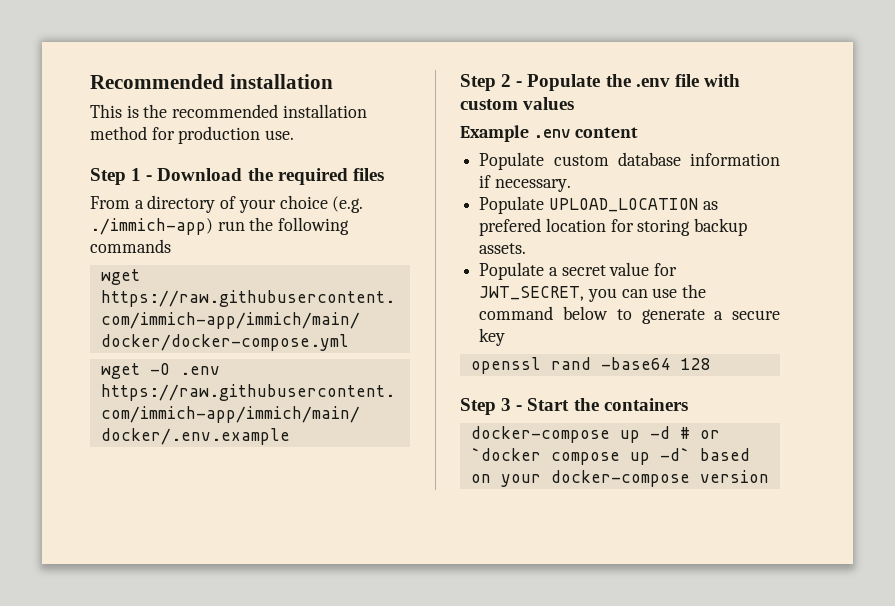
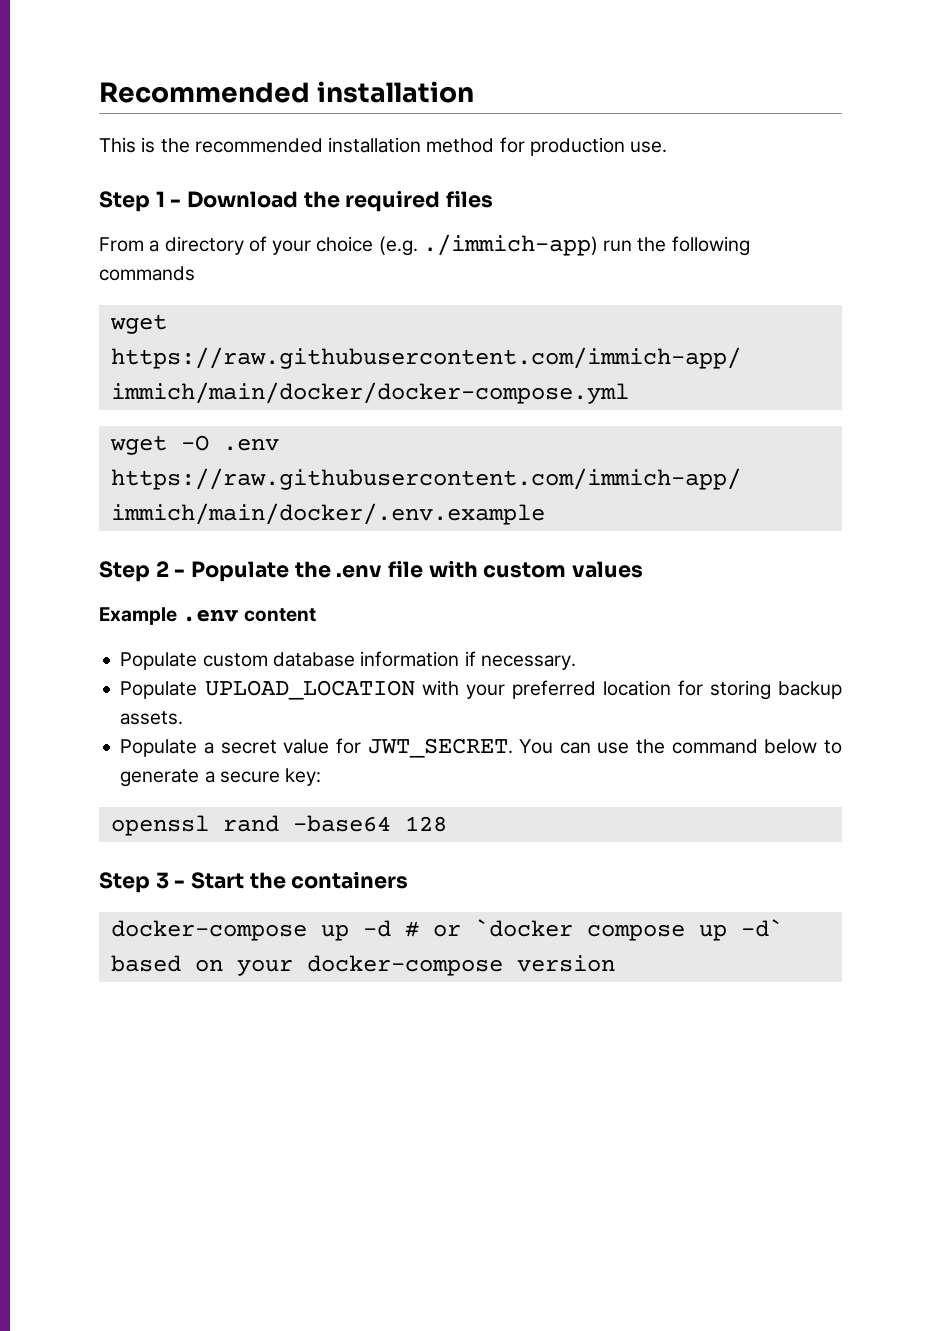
[702,201,718,210] [479,218,542,236] as prefered -> [421,680,596,699] with your preferred
[479,286,617,302] JWT_SECRET, you -> [367,738,554,758] JWT_SECRET. You
[479,328,506,346] key -> [285,768,322,786] key:

